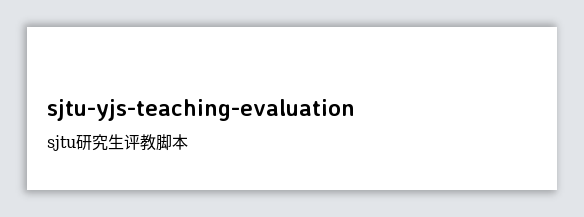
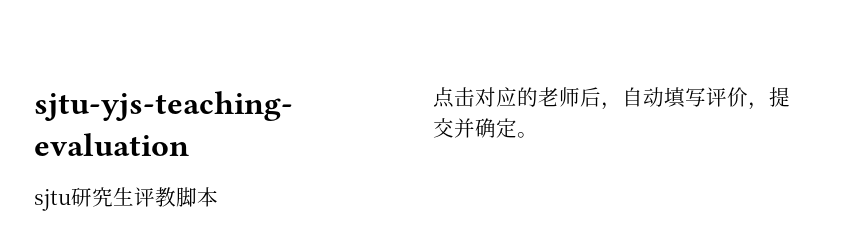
(188, 142) none -> [433,87,790,110] [433,118,538,138] // 点击对应的老师后，自动填写评价，提交并确定。

